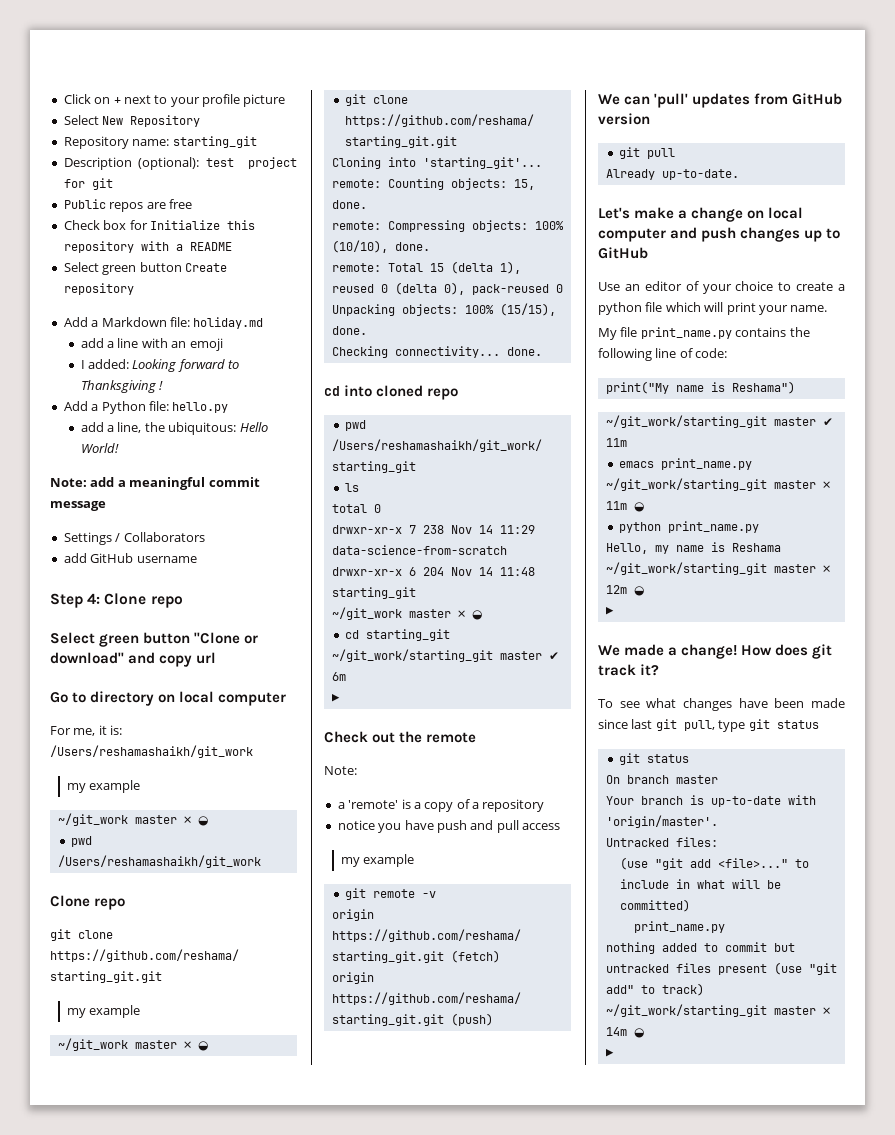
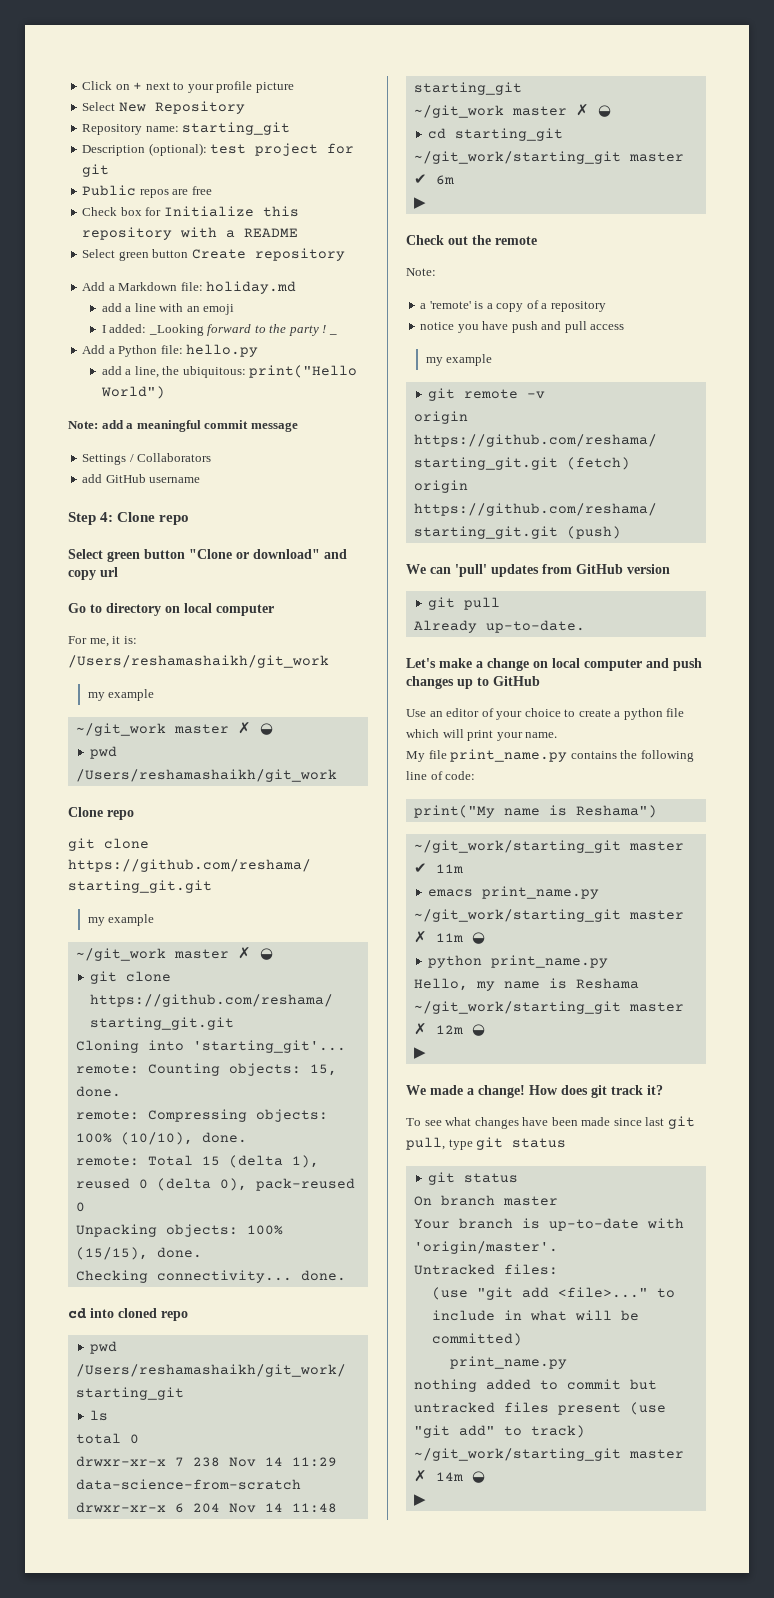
[132,359,177,372] Looking -> [148,324,204,336] _Looking
[80,380,156,393] Thanksgiving -> [269,324,319,336] the party
(164, 385) none -> [328,333,337,335] _
[239,422,268,432] [80,443,119,453] Hello World! -> [249,365,358,378] [100,386,165,399] print("Hello World")

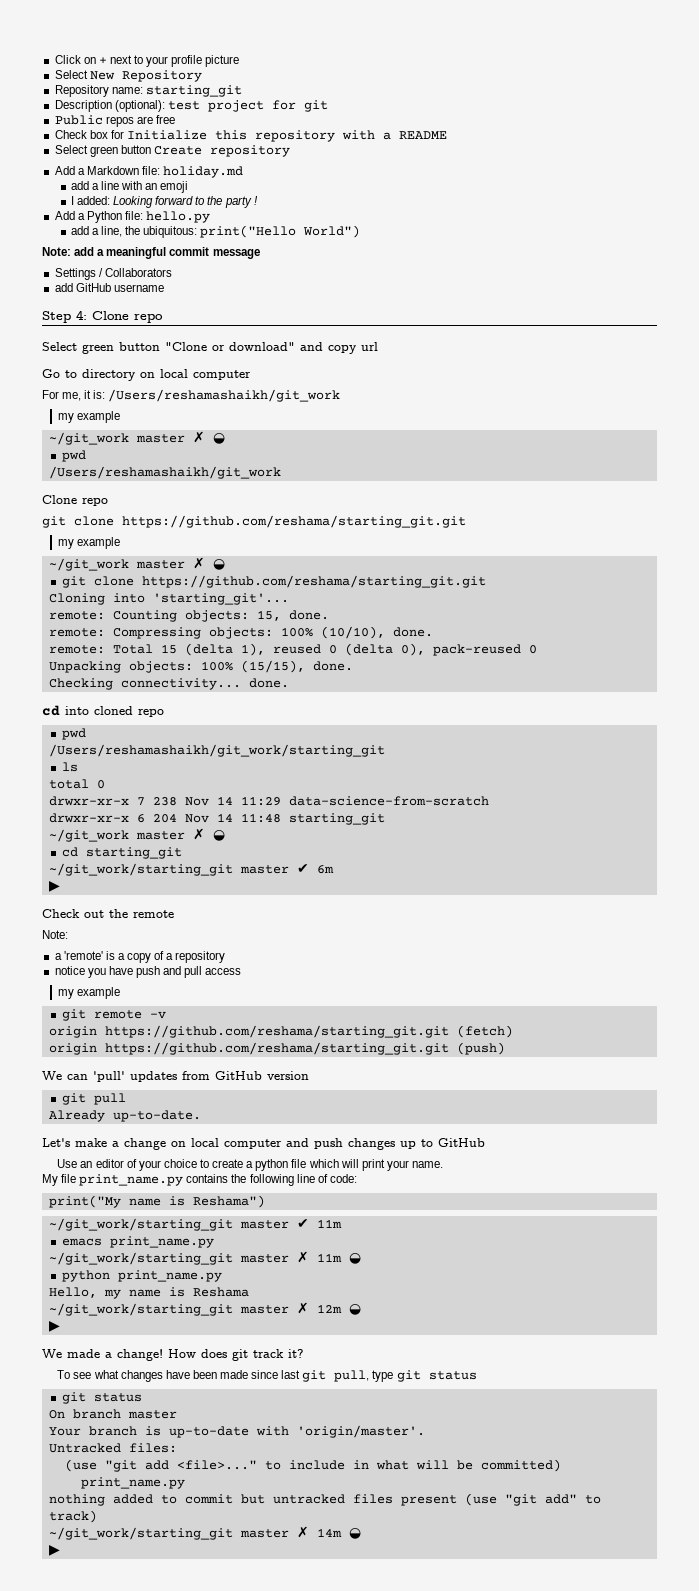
[148,324,204,336] _Looking -> [113,196,154,208] Looking
[328,333,337,335] _ -> (258, 200) none

